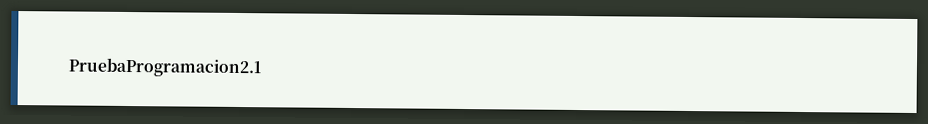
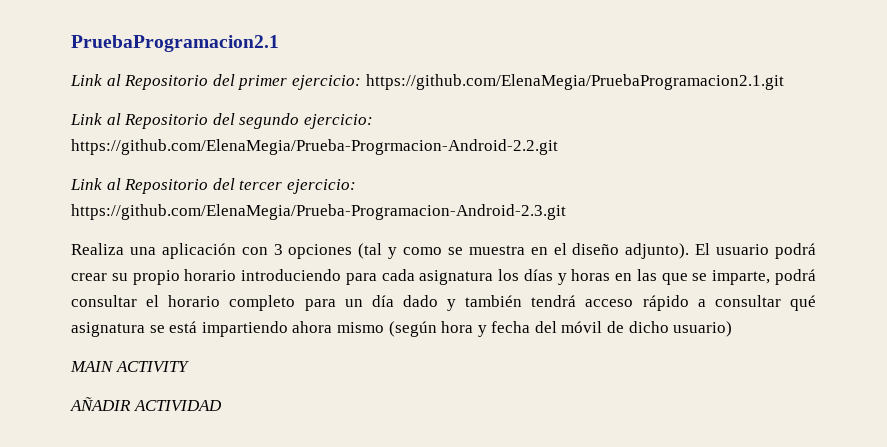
(262, 67) none -> [70,74,784,90] [70,113,373,129] [71,139,558,155] [70,178,356,194] [71,204,566,220] [71,243,816,259] [71,269,816,285] [71,295,816,311] [71,321,733,337] [70,361,189,372] [70,397,222,411] // Link al Repositorio del primer ejercicio: https://github.com/ElenaMegia/PruebaProgramacion2.1.git // Link al Repositorio del segundo ejercicio: https://github.com/ElenaMegia/Prueba-Progrmacion-Android-2.2.git // Link al Repositorio del tercer ejercicio: https://github.com/ElenaMegia/Prueba-Programacion-Android-2.3.git // Realiza una aplicación con 3 opciones (tal y como se muestra en el diseño adjunto). El usuario podrá crear su propio horario introduciendo para cada asignatura los días y horas en las que se imparte, podrá consultar el horario completo para un día dado y también tendrá acceso rápido a consultar qué asignatura se está impartiendo ahora mismo (según hora y fecha del móvil de dicho usuario) // MAIN ACTIVITY // AÑADIR ACTIVIDAD

